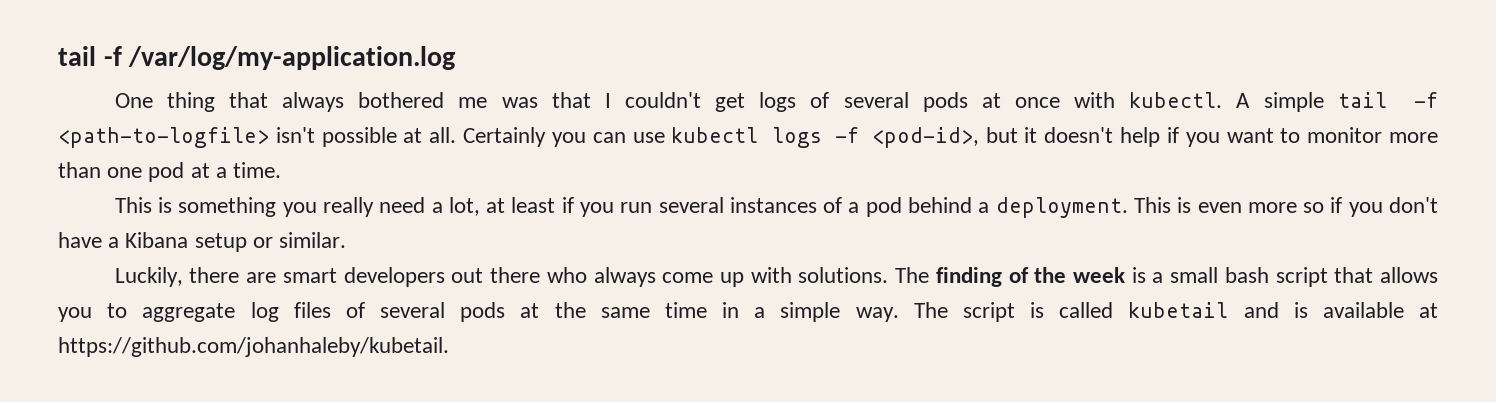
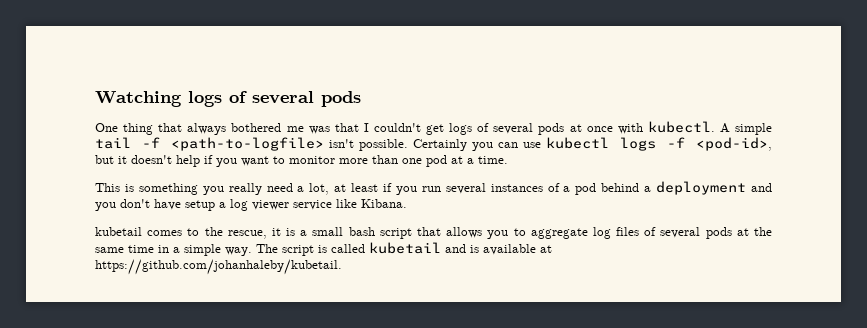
[58,46,456,70] tail -f /var/log/my-application.log -> [95,91,361,107] Watching logs of several pods
[321,127,457,147] possible at all. -> [359,139,409,151] possible.
[995,197,1438,218] [58,232,347,252] [114,267,1125,287] deployment. This is even more so if you don't have a Kibana setup or similar. // Luckily, there are smart developers out there who always come up with solutions. The finding of the week -> [656,181,773,195] [95,199,407,211] [95,227,281,239] deployment and you don't have setup a log viewer service like Kibana. // kubetail comes to the rescue, it

